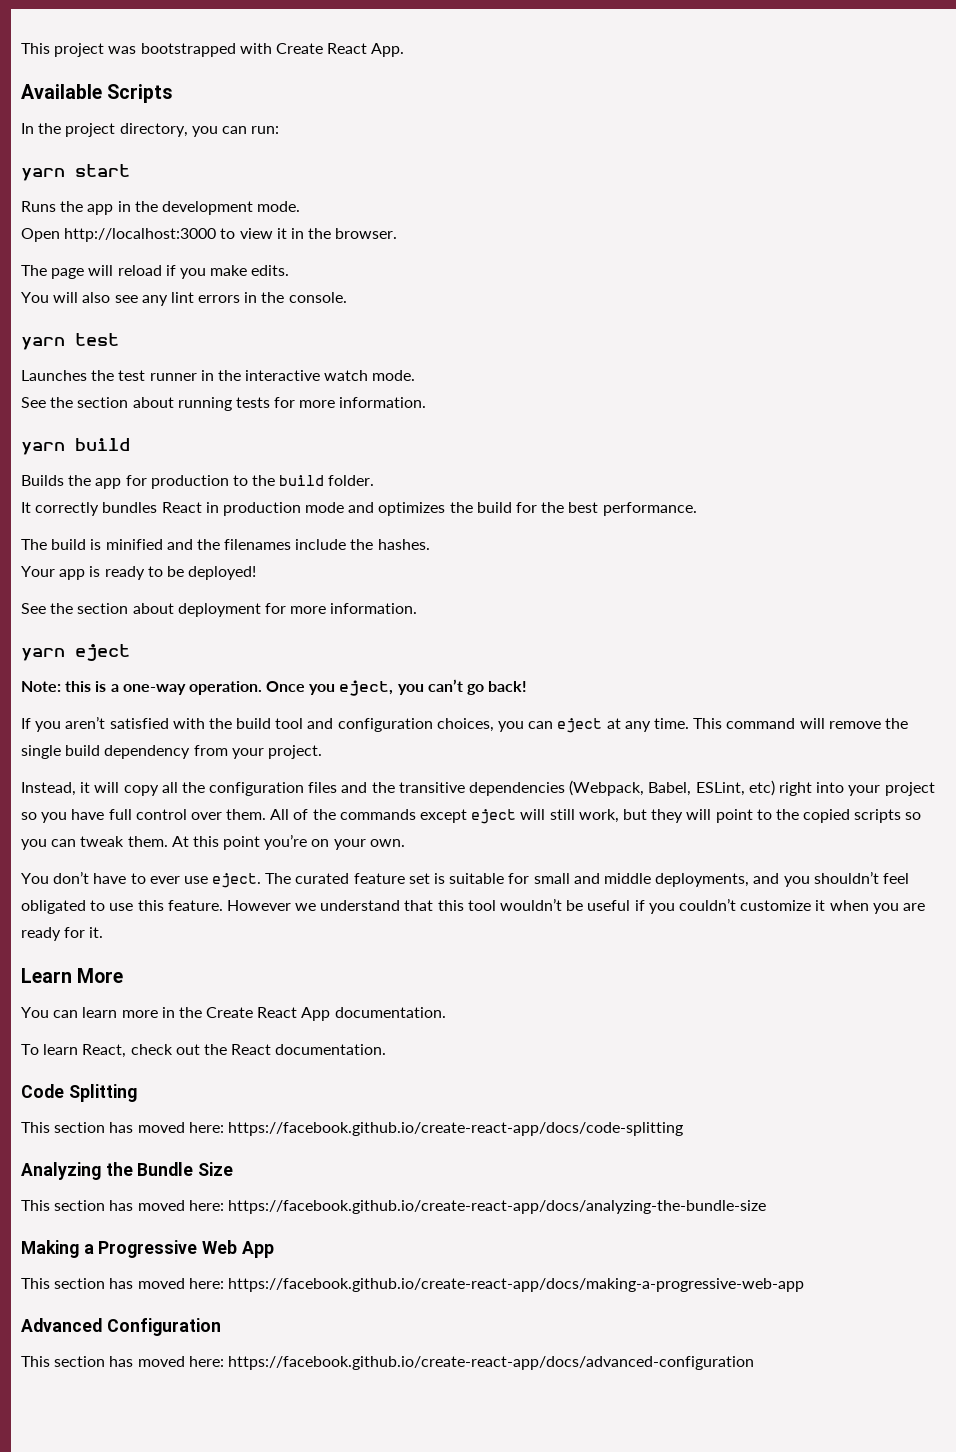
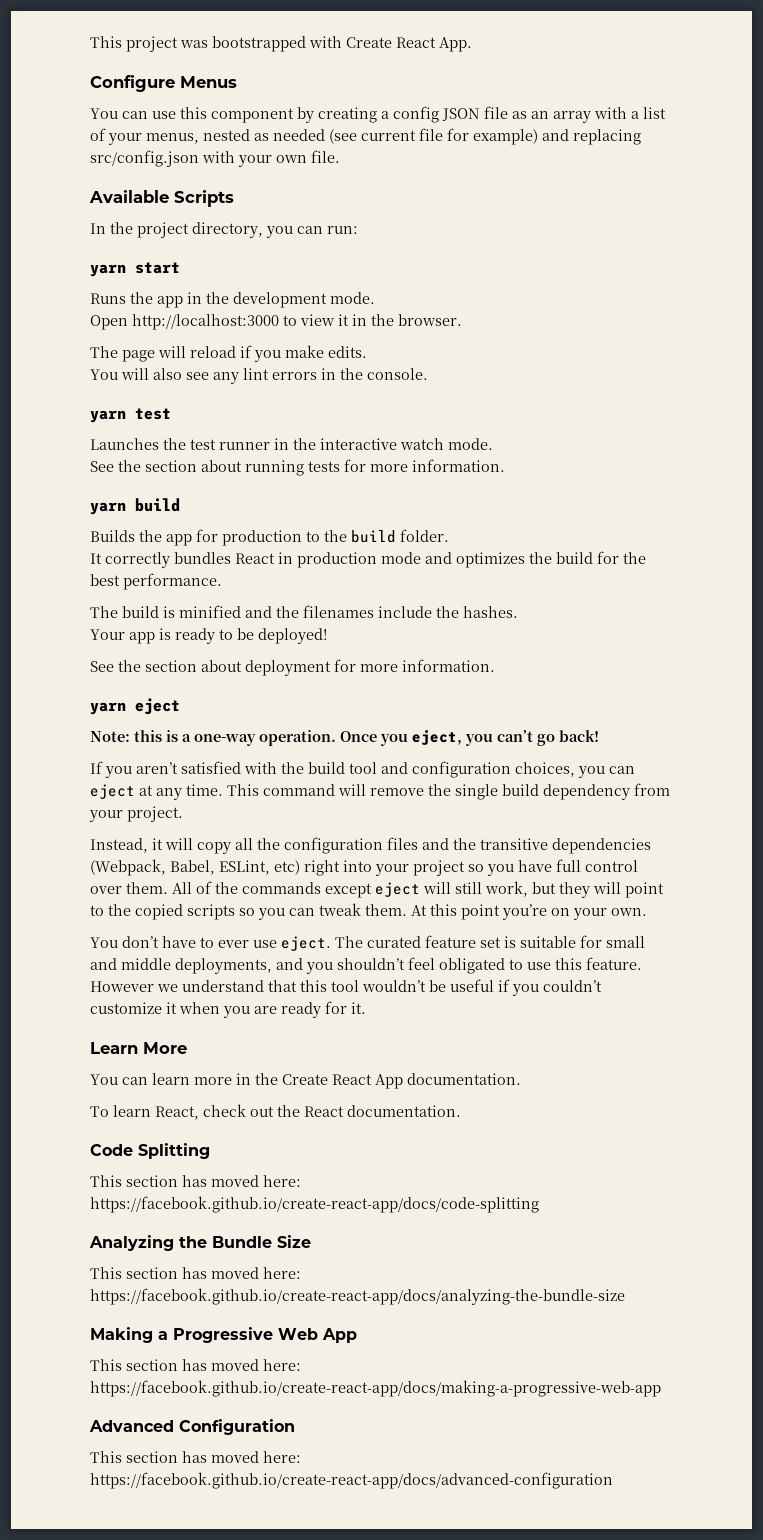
(405, 50) none -> [90,75,237,92] [90,106,666,123] [90,128,641,145] [90,150,340,167] // Configure Menus // You can use this component by creating a config JSON file as an array with a list of your menus, nested as needed (see current file for example) and replacing src/config.json with your own file.

